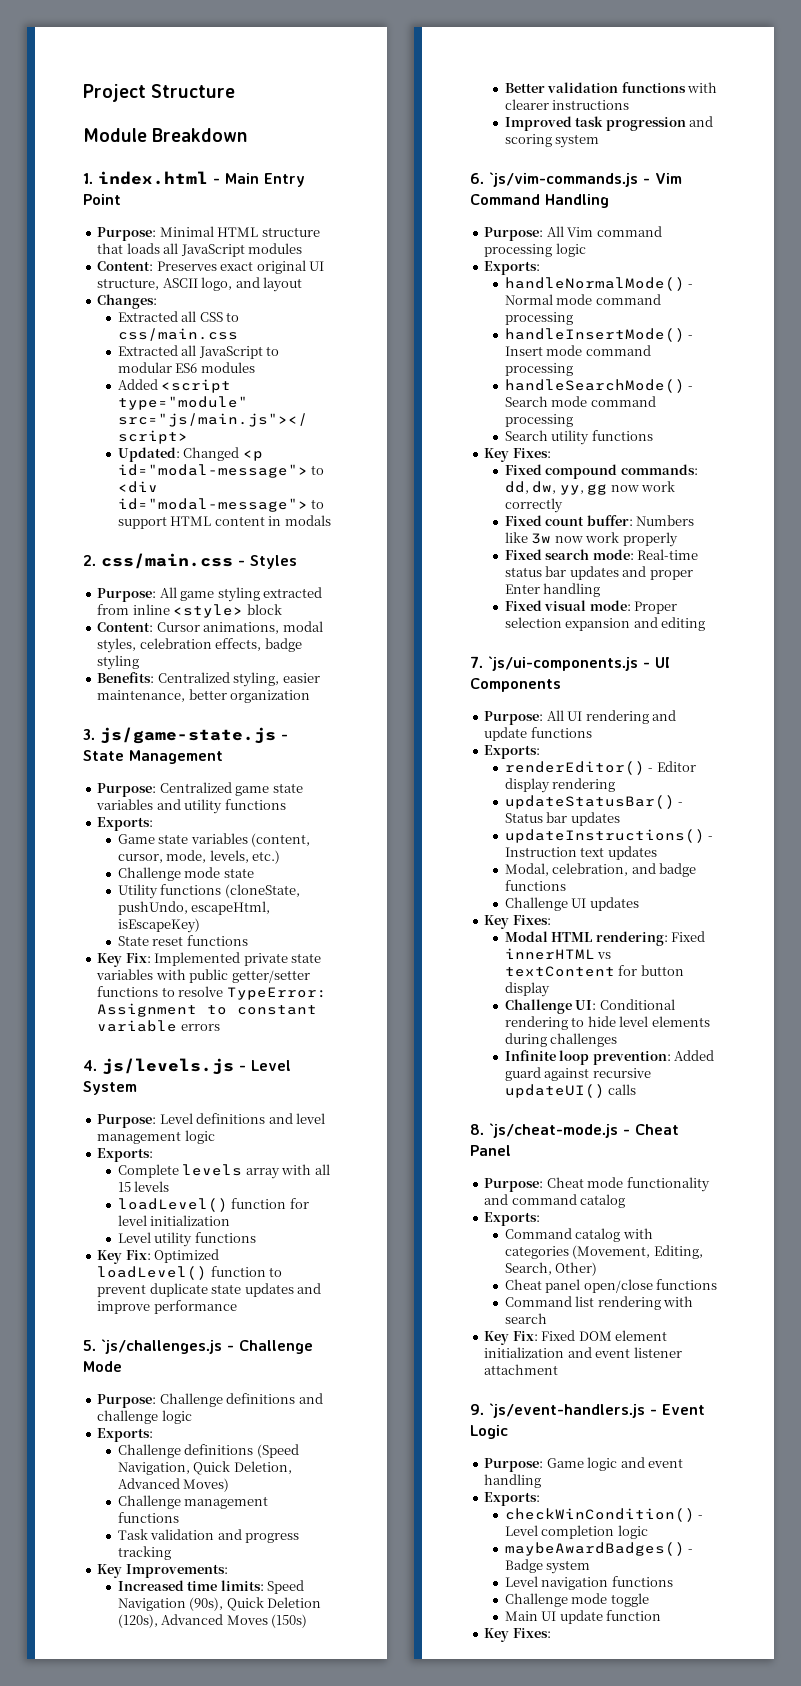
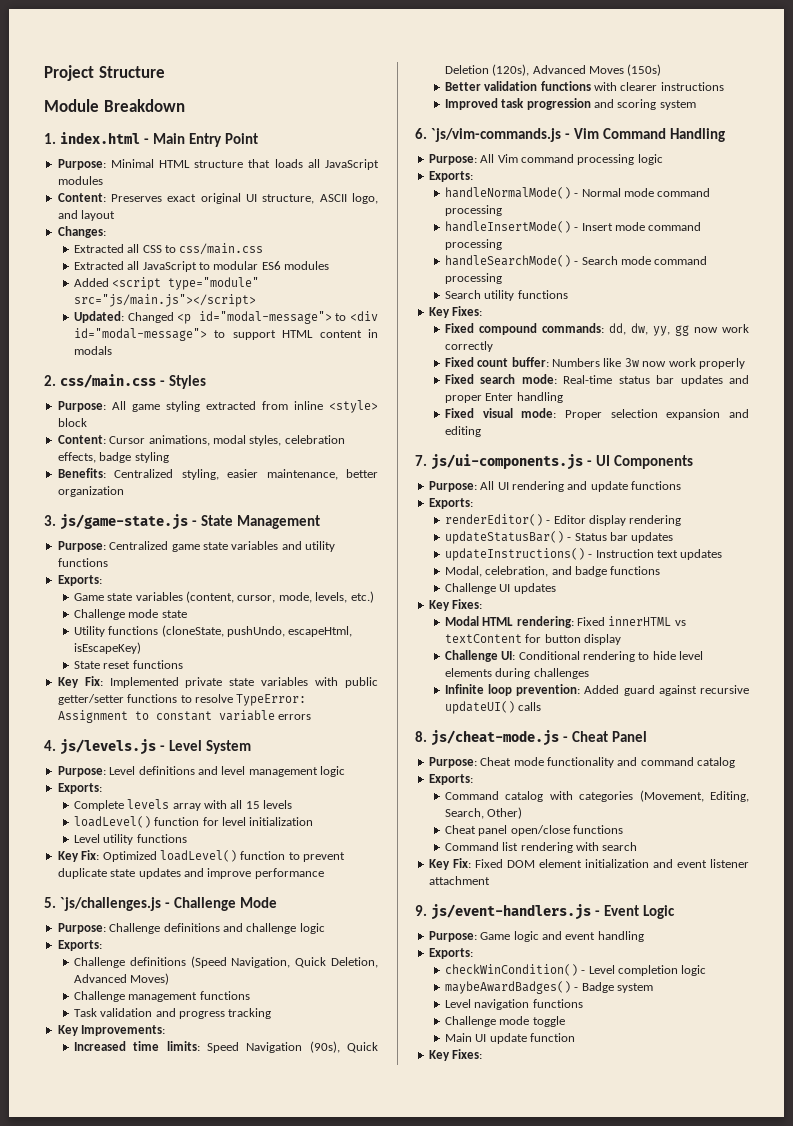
[488,656,638,671] `js/ui-components.js -> [430,454,583,470] js/ui-components.js
[489,1123,618,1138] `js/cheat-mode.js -> [430,730,559,746] js/cheat-mode.js
[489,1403,645,1418] `js/event-handlers.js -> [430,904,591,920] js/event-handlers.js

